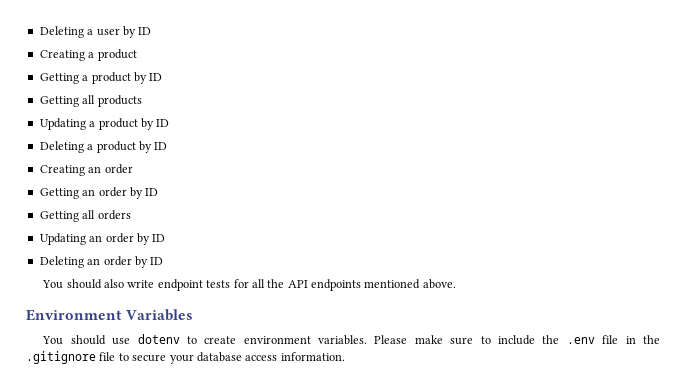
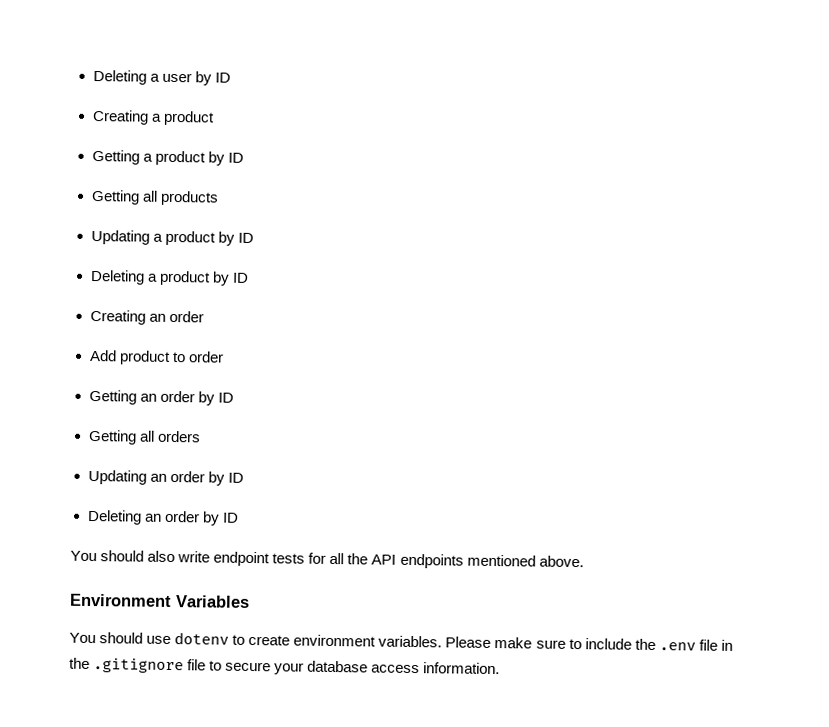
(133, 169) none -> [89,349,224,365] // Add product to order

